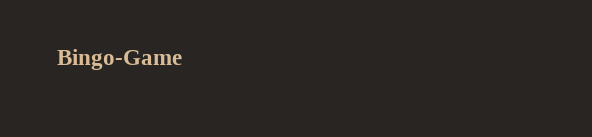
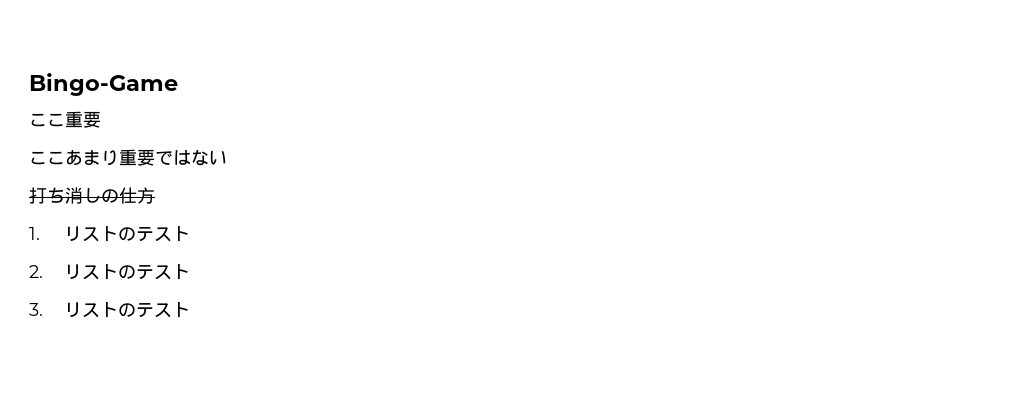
(182, 59) none -> [29,111,101,128] [29,149,227,166] [29,187,155,204] [29,226,190,242] [29,264,190,280] [29,302,190,318] // ここ重要 // ここあまり重要ではない // 打ち消しの仕方 // 1.リストのテスト // 2.リストのテスト // 3.リストのテスト

